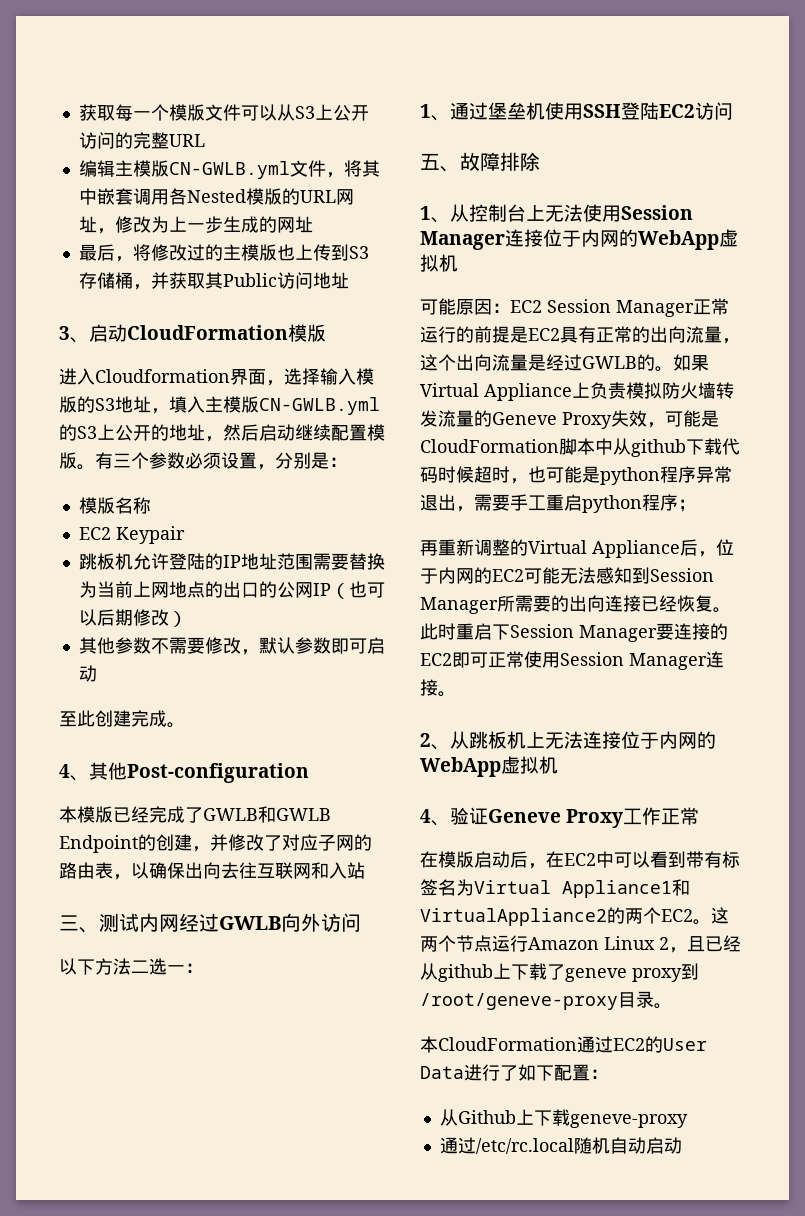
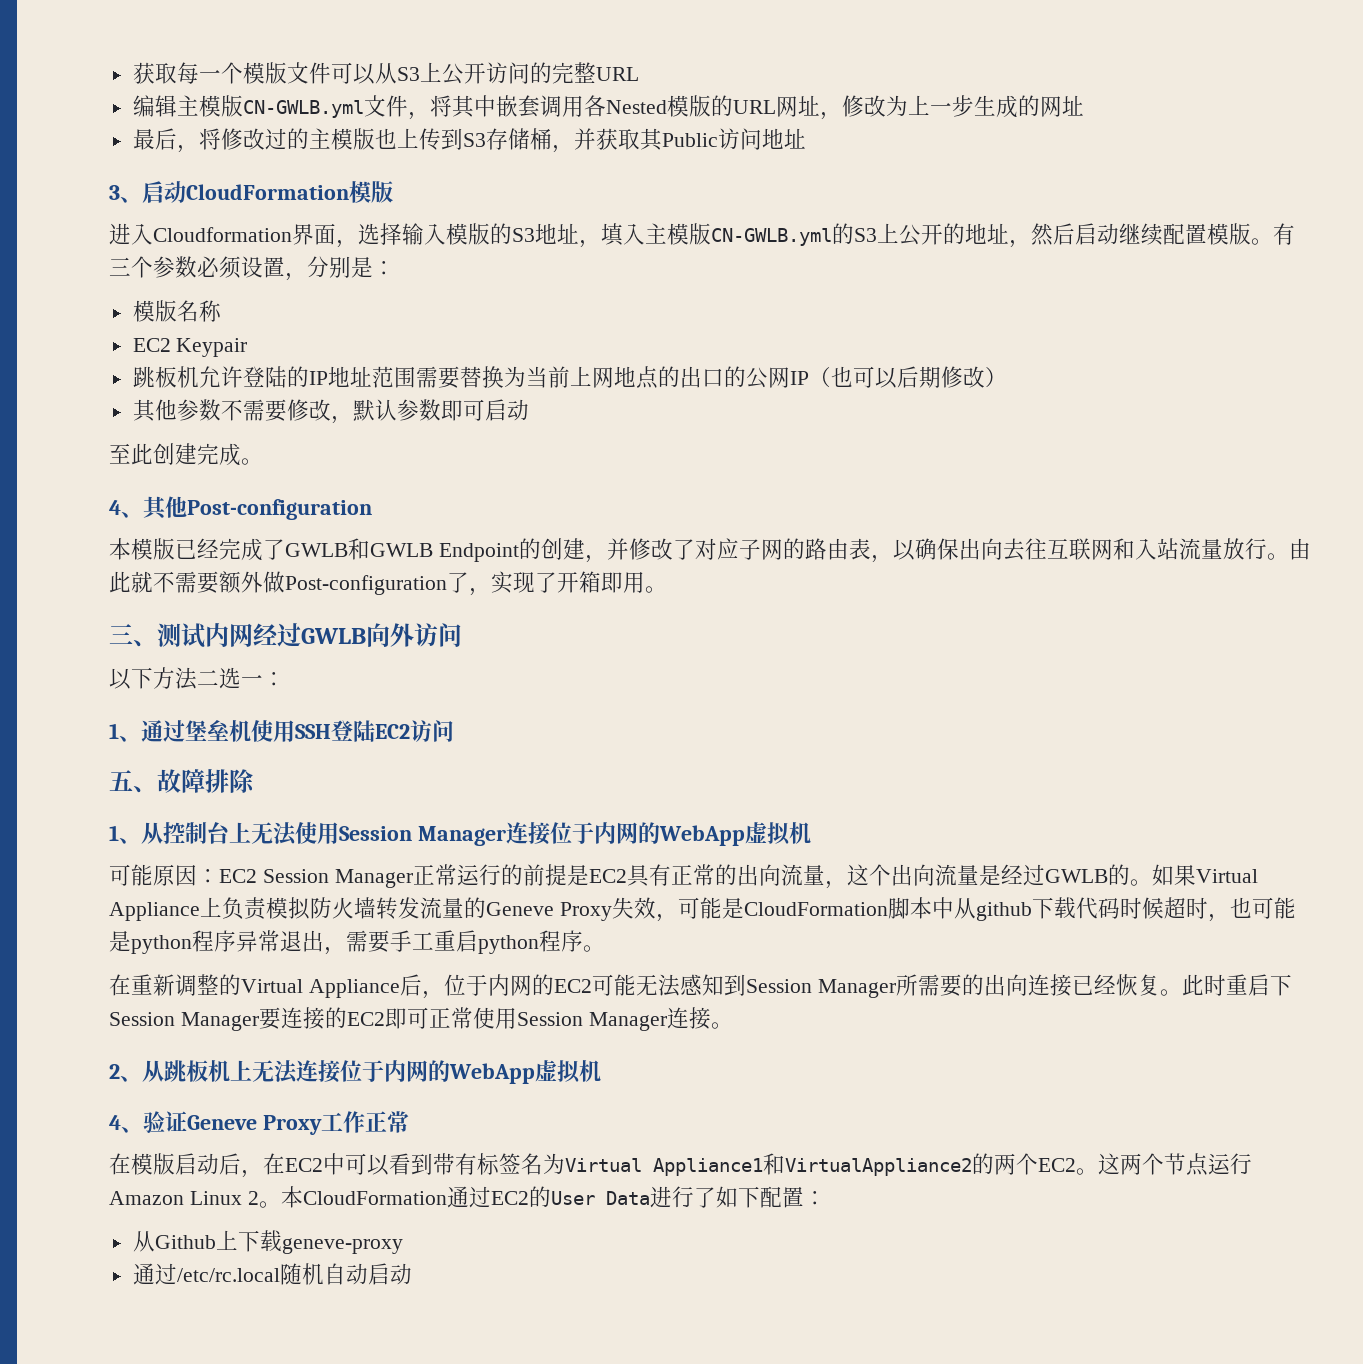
(365, 870) none -> [1179,538,1311,560] [109,571,667,596] 流量放行。由此就不需要额外做Post-configuration了，实现了开箱即用。
[678,499,696,512] [420,540,438,556] ； // 再 -> [583,945,605,952] [109,974,131,996] 。 // 在
[669,935,741,953] [420,963,699,982] [420,991,672,1010] ，且已经从github上下载了geneve proxy到/root/geneve-proxy目录。 // -> [258,1201,281,1208] 。

